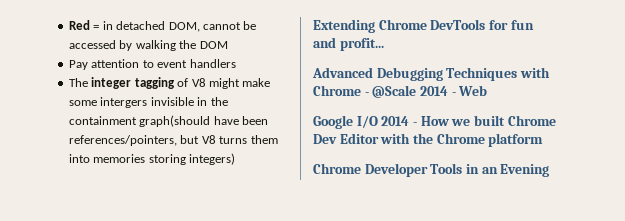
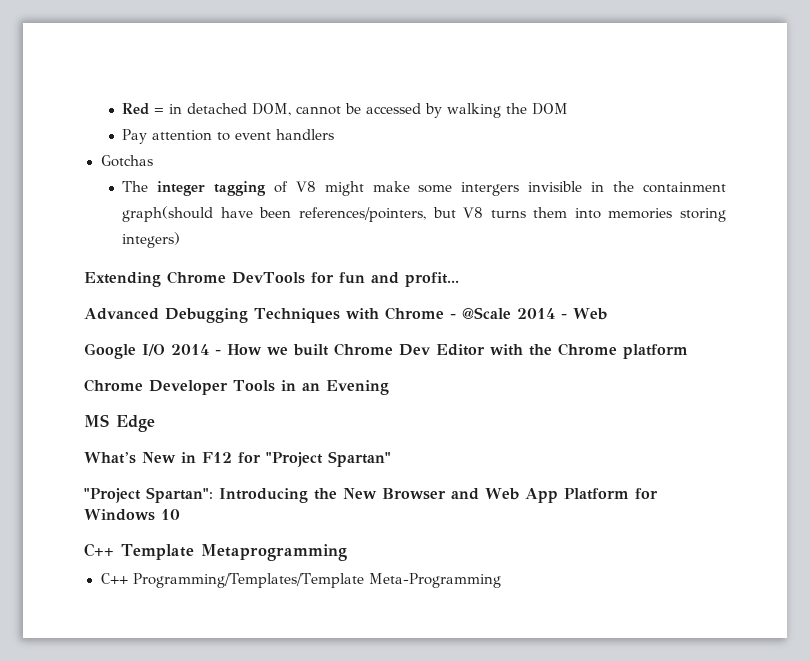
(236, 63) none -> [100,155,153,167] // Gotchas
(550, 170) none -> [84,414,155,432] [84,451,391,467] [84,487,658,503] [84,509,180,521] [84,543,347,561] [100,573,502,588] // MS Edge // What’s New in F12 for "Project Spartan" // "Project Spartan": Introducing the New Browser and Web App Platform for Windows 10 // C++ Template Metaprogramming // C++ Programming/Templates/Template Meta-Programming

